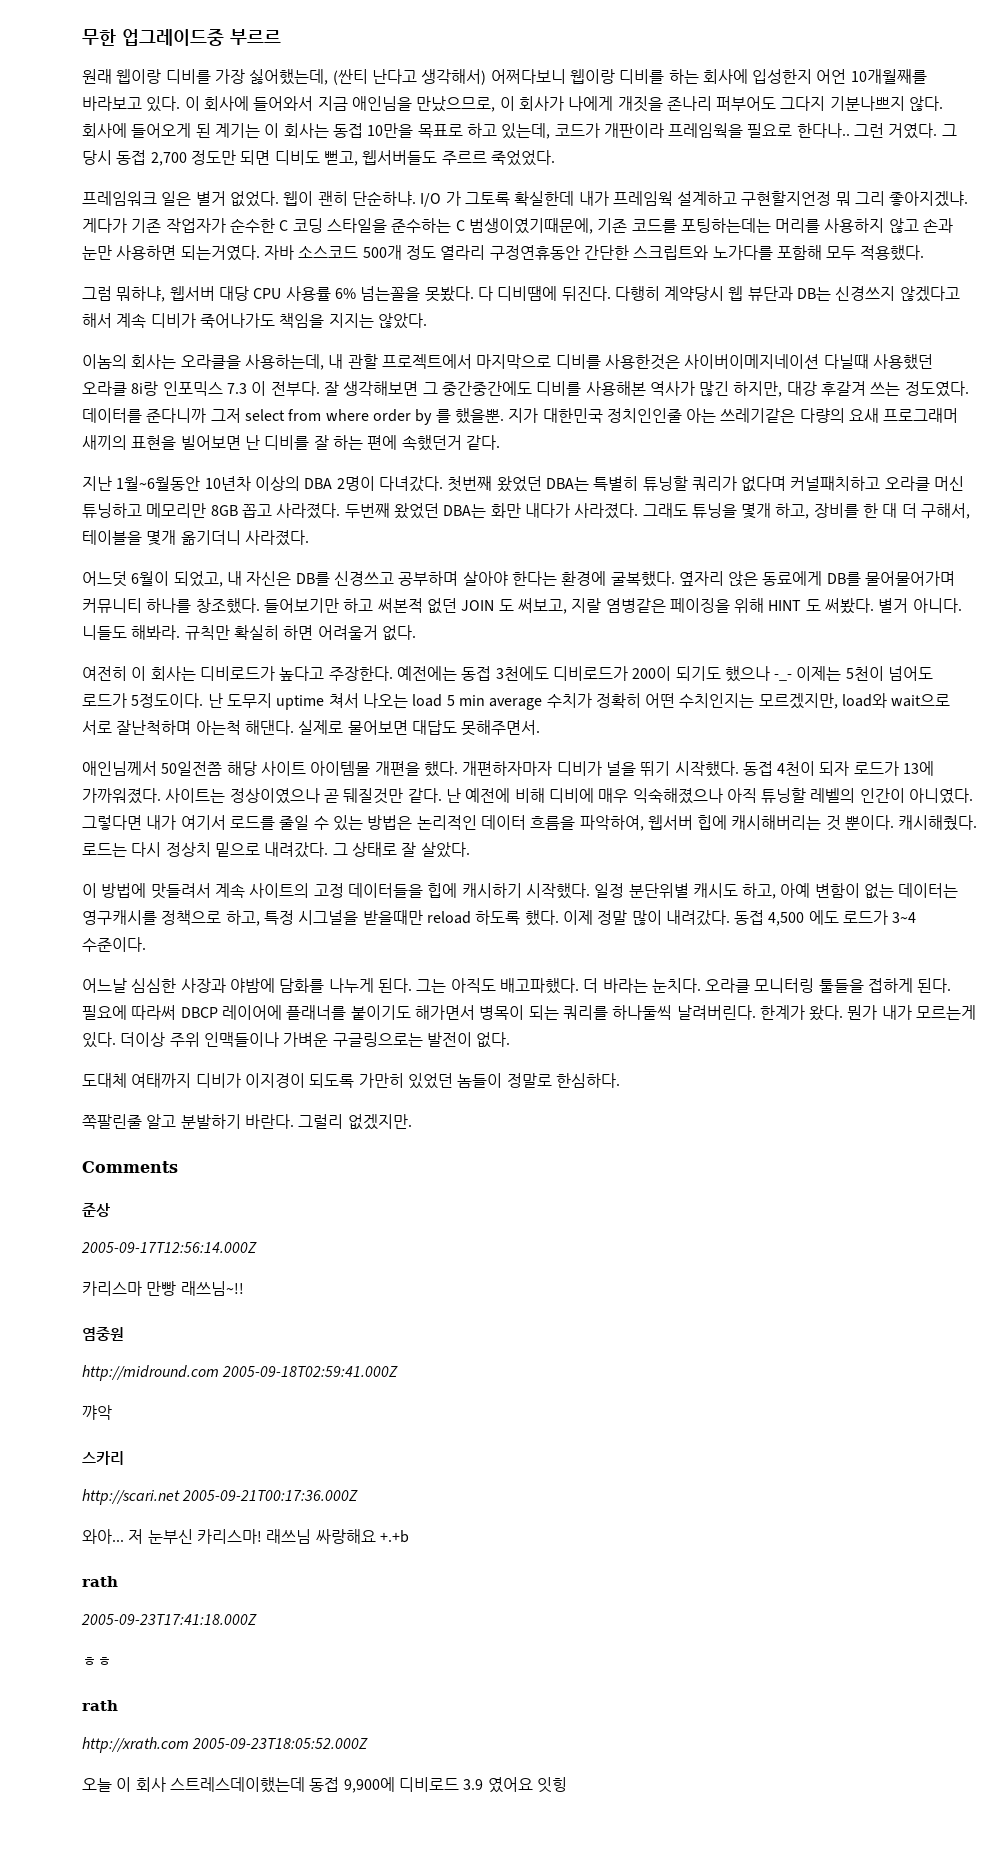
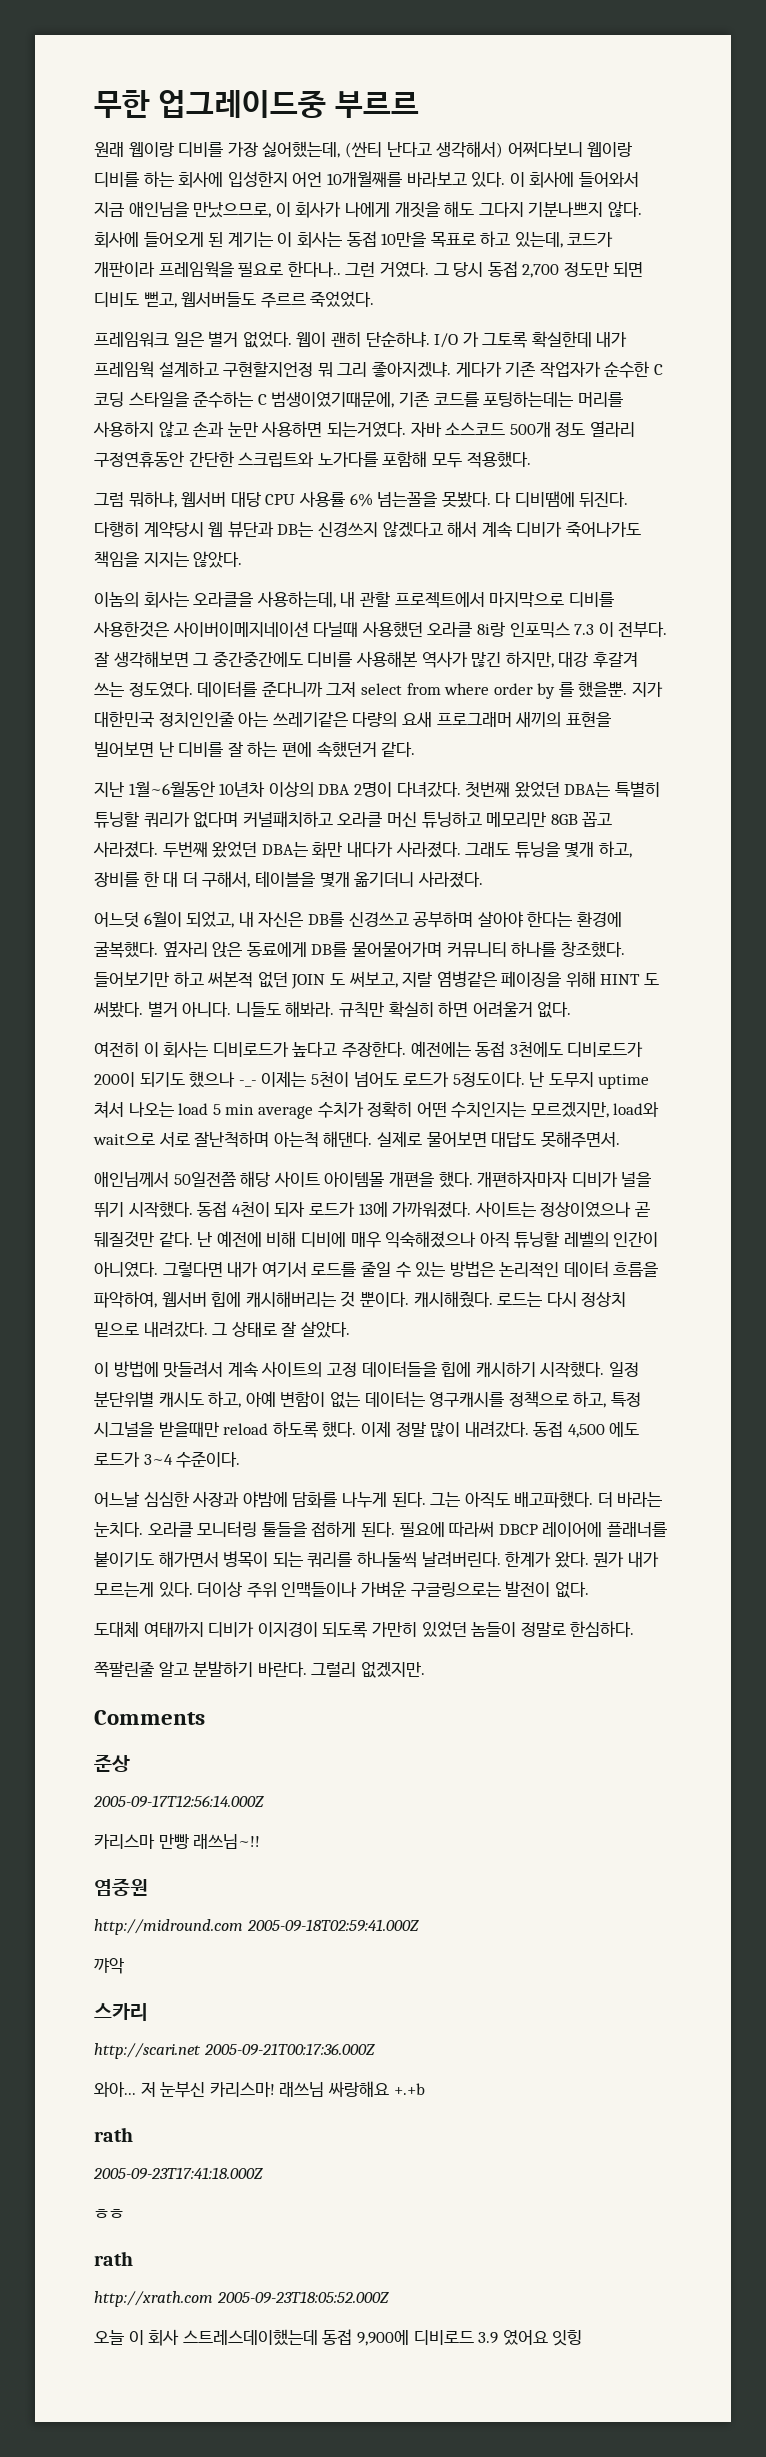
[666,96,777,111] 존나리 퍼부어도 -> [444,201,475,217] 해도

